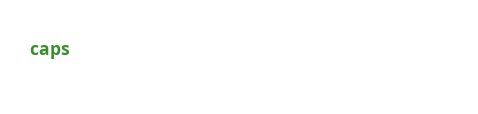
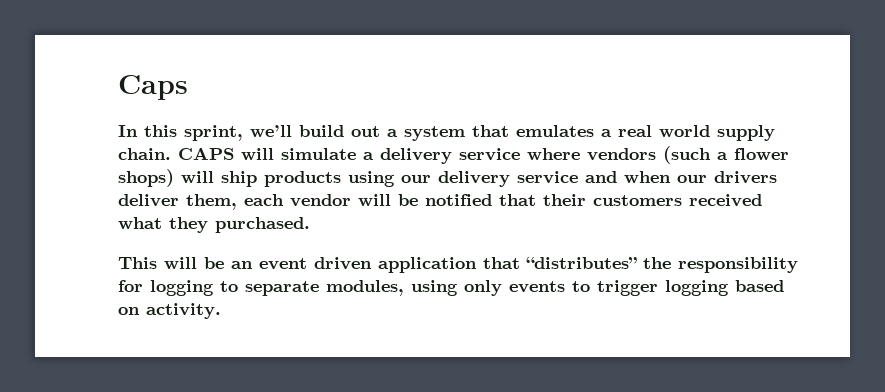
[30,45,70,59] caps -> [118,75,188,100] [118,125,775,141] [118,146,789,164] [118,169,777,187] [118,194,762,210] [118,217,310,233] [118,257,798,273] [118,280,784,296] [118,303,221,319] Caps // In this sprint, we’ll build out a system that emulates a real world supply chain. CAPS will simulate a delivery service where vendors (such a flower shops) will ship products using our delivery service and when our drivers deliver them, each vendor will be notified that their customers received what they purchased. // This will be an event driven application that “distributes” the responsibility for logging to separate modules, using only events to trigger logging based on activity.

